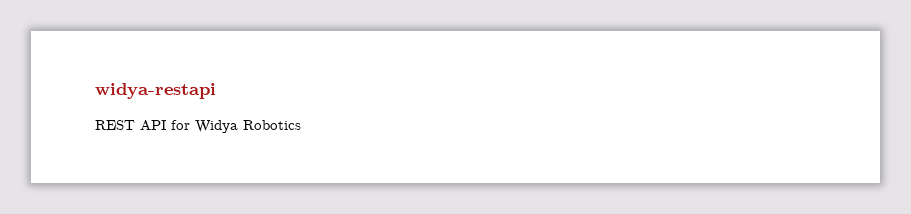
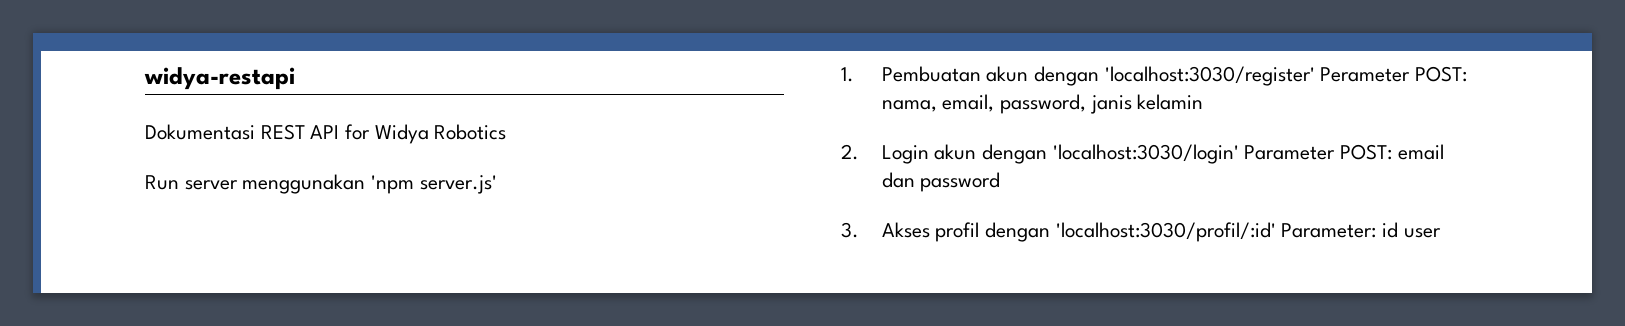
(216, 91) none -> [145,124,255,140] Dokumentasi
(301, 125) none -> [145,174,497,194] [841,66,1468,86] [881,94,1204,114] [841,144,1444,164] [881,172,1001,192] [841,222,1441,242] // Run server menggunakan 'npm server.js' // 1. Pembuatan akun dengan 'localhost:3030/register' Perameter POST: nama, email, password, janis kelamin // 2. Login akun dengan 'localhost:3030/login' Parameter POST: email dan password // 3. Akses profil dengan 'localhost:3030/profil/:id' Parameter: id user

